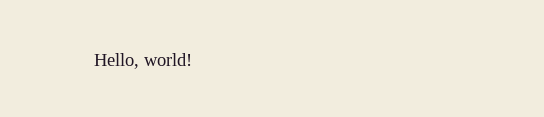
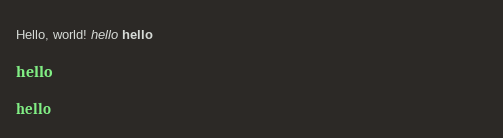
(192, 59) none -> [91,30,153,39] [16,65,53,77] [16,102,51,114] hello hello // hello // hello

